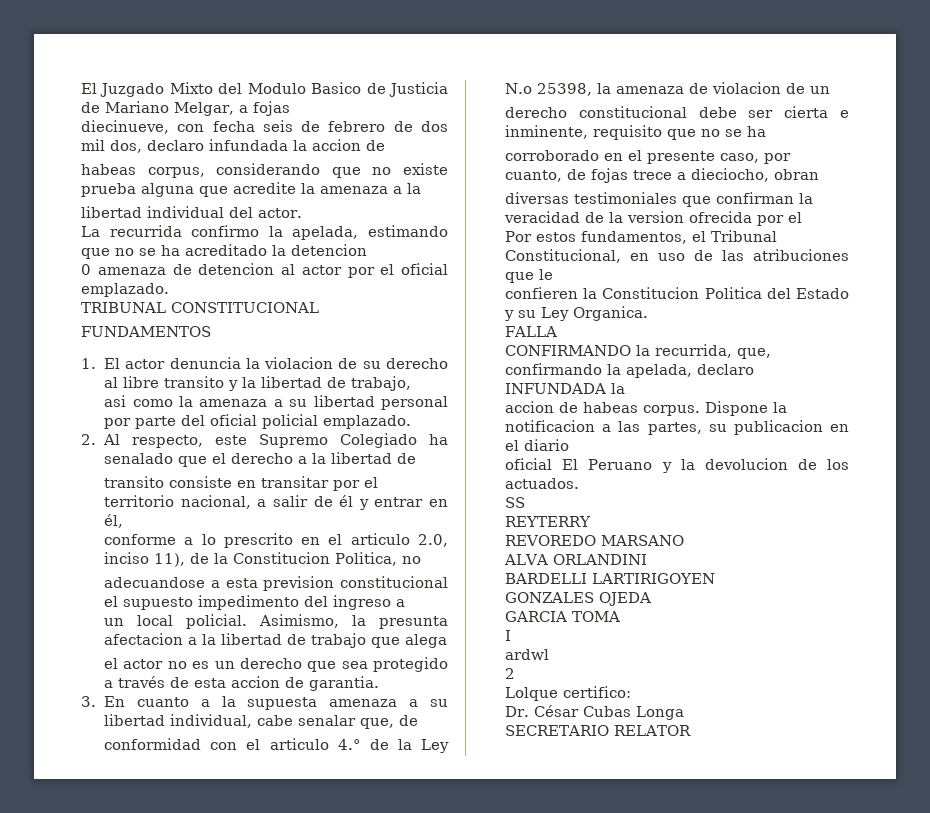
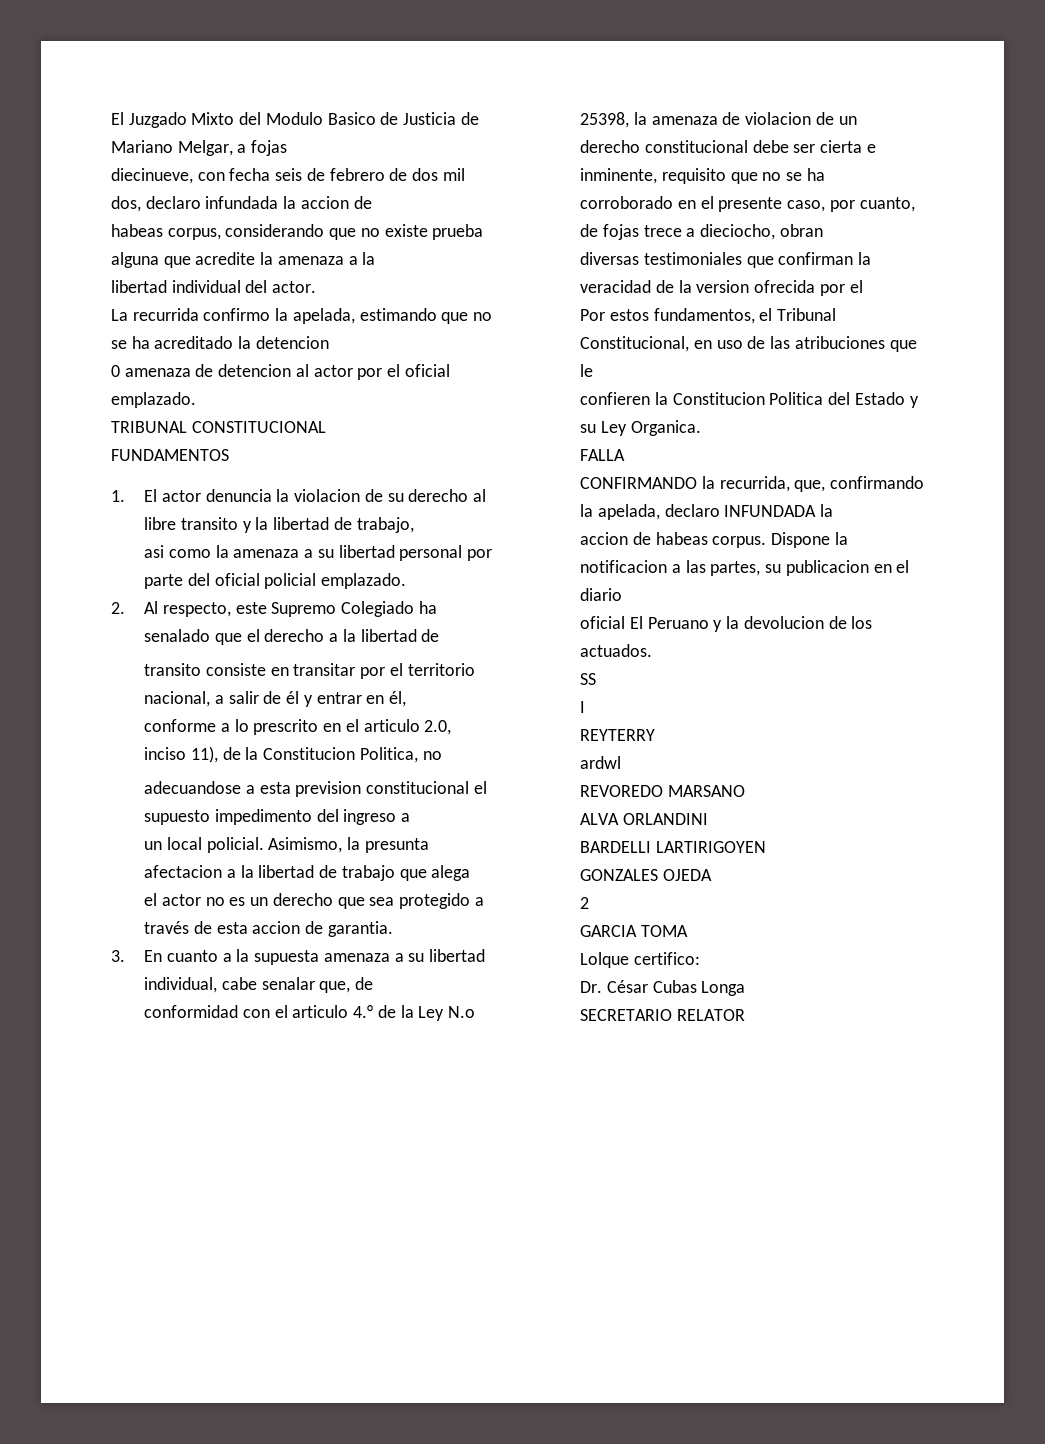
(526, 502) none -> [580,701,586,713] // I
(592, 521) none -> [580,756,622,769] // ardwl
(652, 599) none -> [580,897,590,909] // 2
[505,630,512,641] [505,649,550,660] [505,668,516,679] // I // ardwl // 2 -> (689, 931) none

